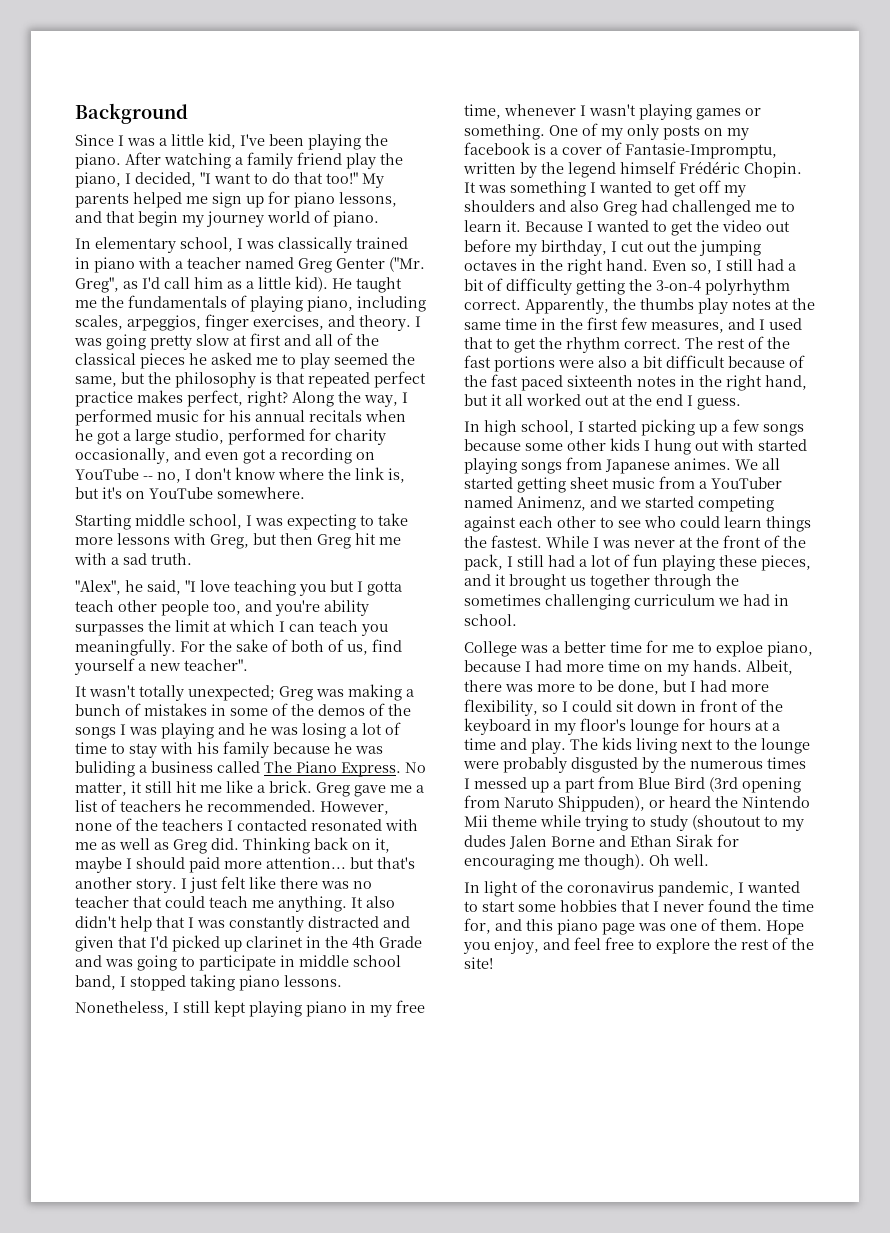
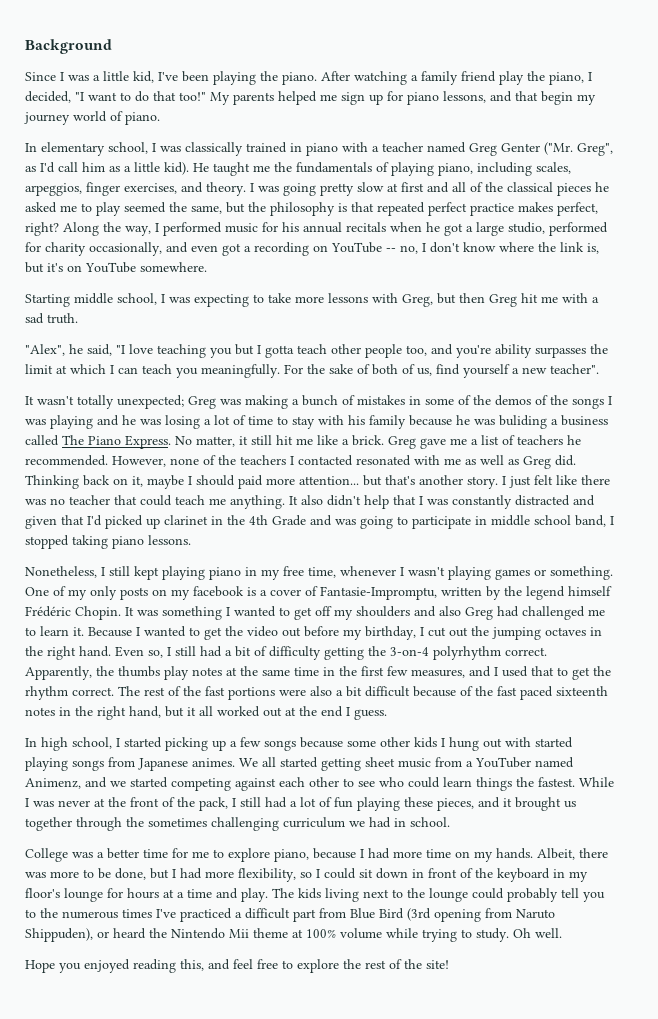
[716,641,763,657] exploe -> [228,848,270,862] explore
[463,757,806,773] [464,777,561,793] were probably disgusted by the numerous times I messed up a -> [472,888,605,902] [25,908,290,922] could probably tell you to the numerous times I've practiced a difficult
[540,815,804,831] [464,834,739,849] [464,854,709,870] [464,880,800,897] [464,899,814,912] [464,918,804,935] [463,938,539,954] while trying to study (shoutout to my dudes Jalen Borne and Ethan Sirak for encouraging me though). Oh well. // In light of the coronavirus pandemic, I wanted to start some hobbies that I never found the time for, and this piano page was one of them. Hope you enjoy, -> [292,928,562,942] [25,959,204,973] at 100% volume while trying to study. Oh well. // Hope you enjoyed reading this,

